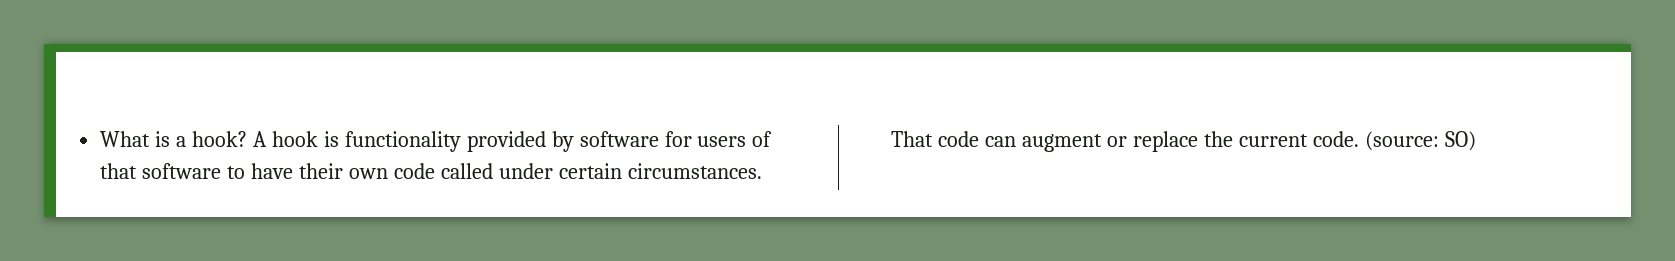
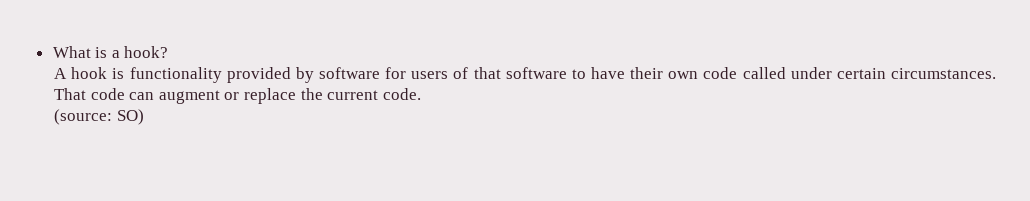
(248, 139) none -> (169, 52) //
(1359, 139) none -> (421, 94) //

